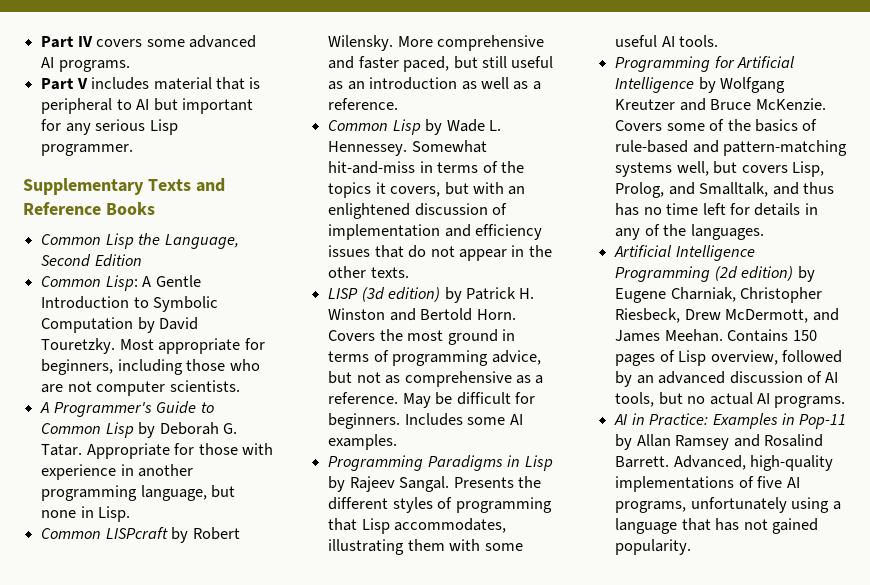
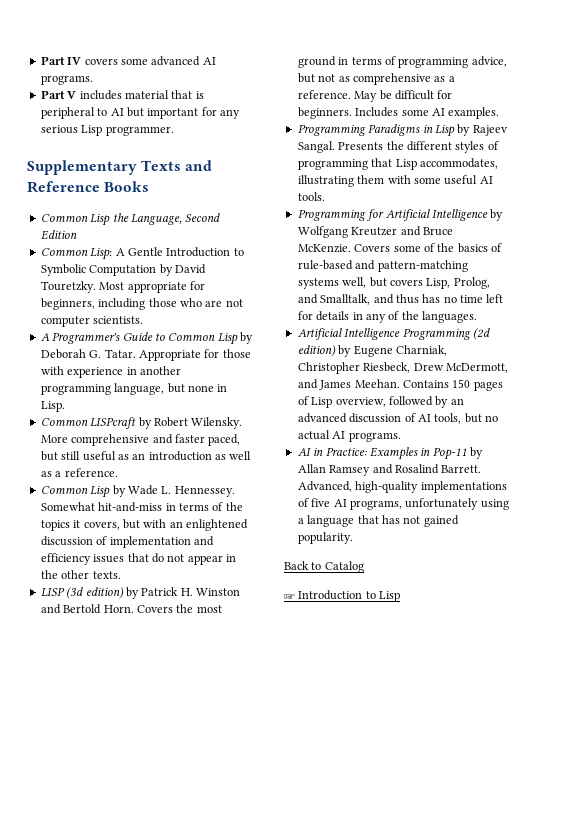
(692, 547) none -> [284,561,364,573] [284,590,401,602] // Back to Catalog // ☞ Introduction to Lisp

